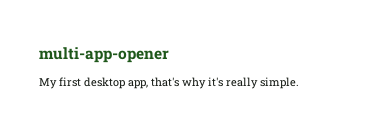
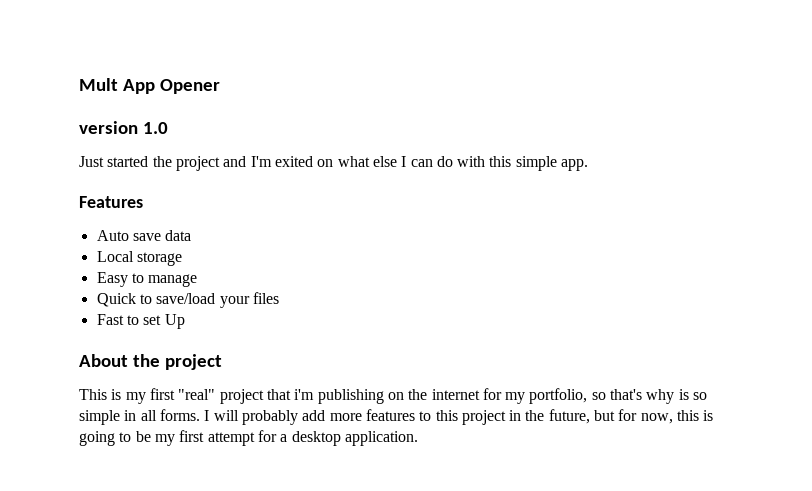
[39,47,169,63] [39,77,299,89] multi-app-opener // My first desktop app, that's why it's really simple. -> [79,78,220,94] [79,121,168,134] [79,156,589,171] [79,196,143,208] [96,230,192,241] [96,251,182,266] [96,272,198,287] [96,292,279,308] [96,314,185,329] [79,354,222,370] [79,388,708,404] [79,409,714,425] [79,430,418,446] Mult App Opener // version 1.0 // Just started the project and I'm exited on what else I can do with this simple app. // Features // Auto save data // Local storage // Easy to manage // Quick to save/load your files // Fast to set Up // About the project // This is my first "real" project that i'm publishing on the internet for my portfolio, so that's why is so simple in all forms. I will probably add more features to this project in the future, but for now, this is going to be my first attempt for a desktop application.

